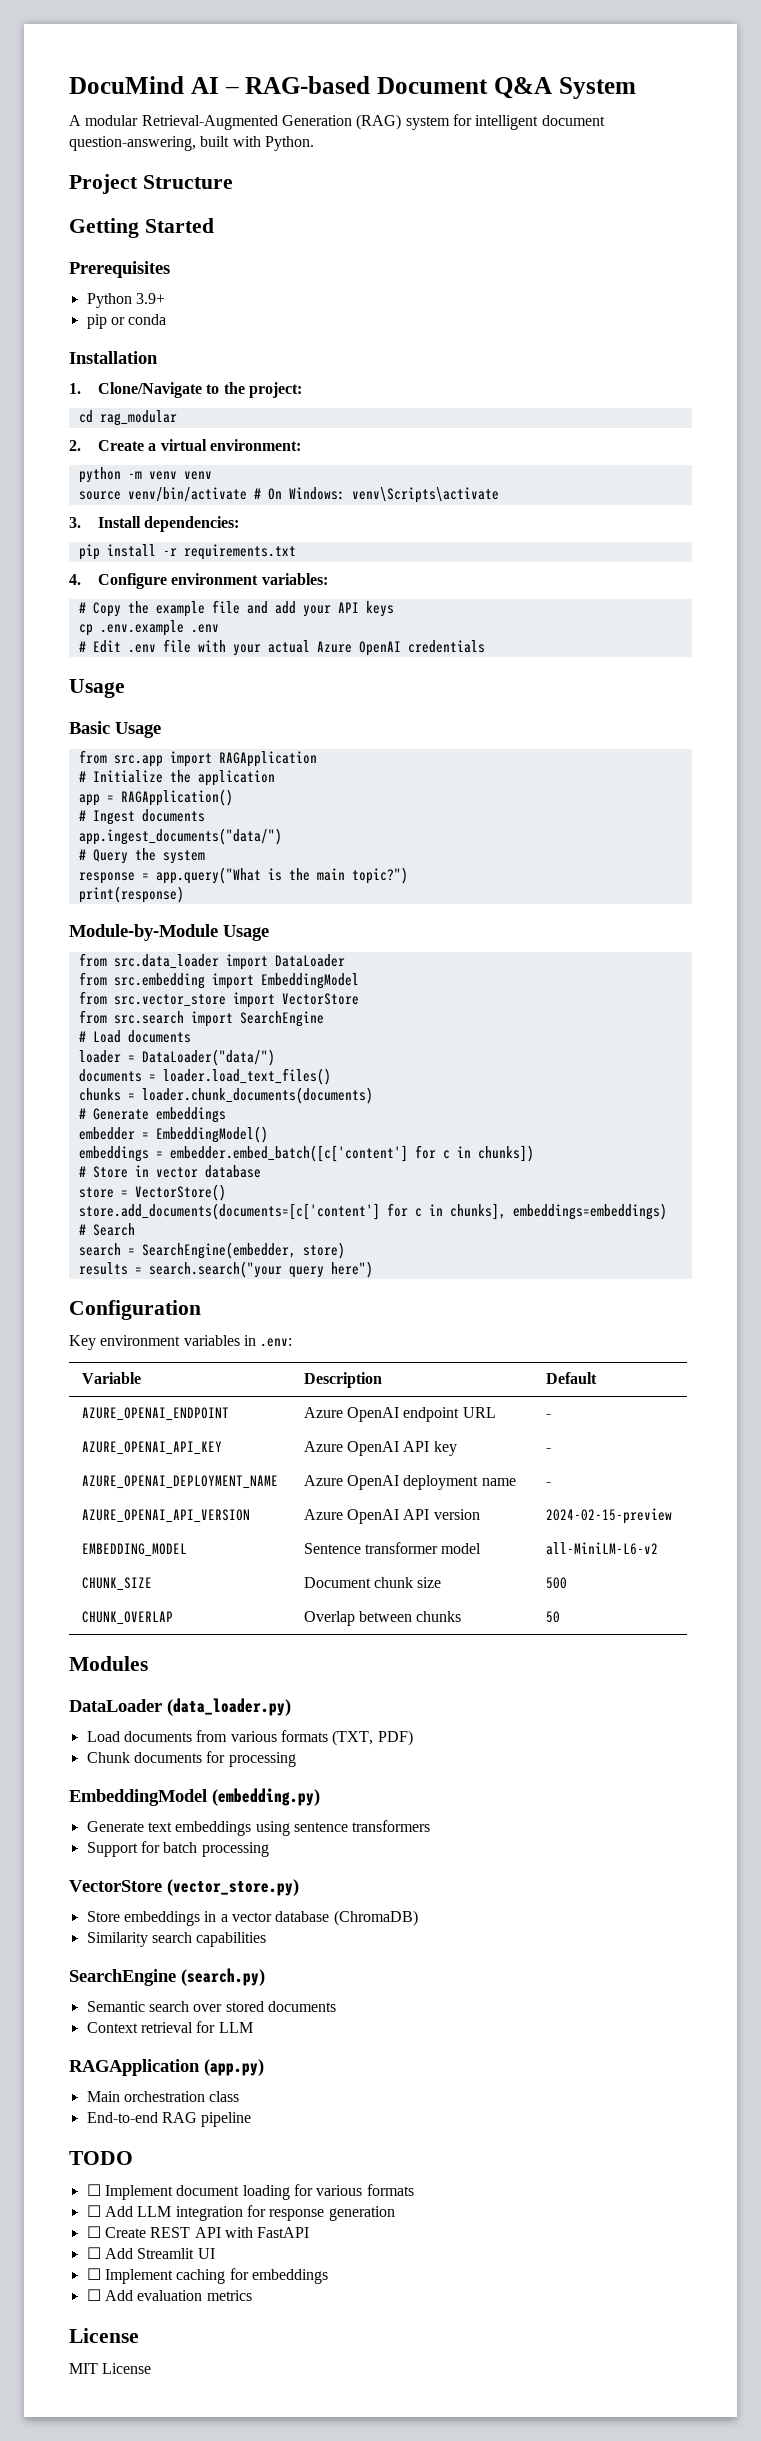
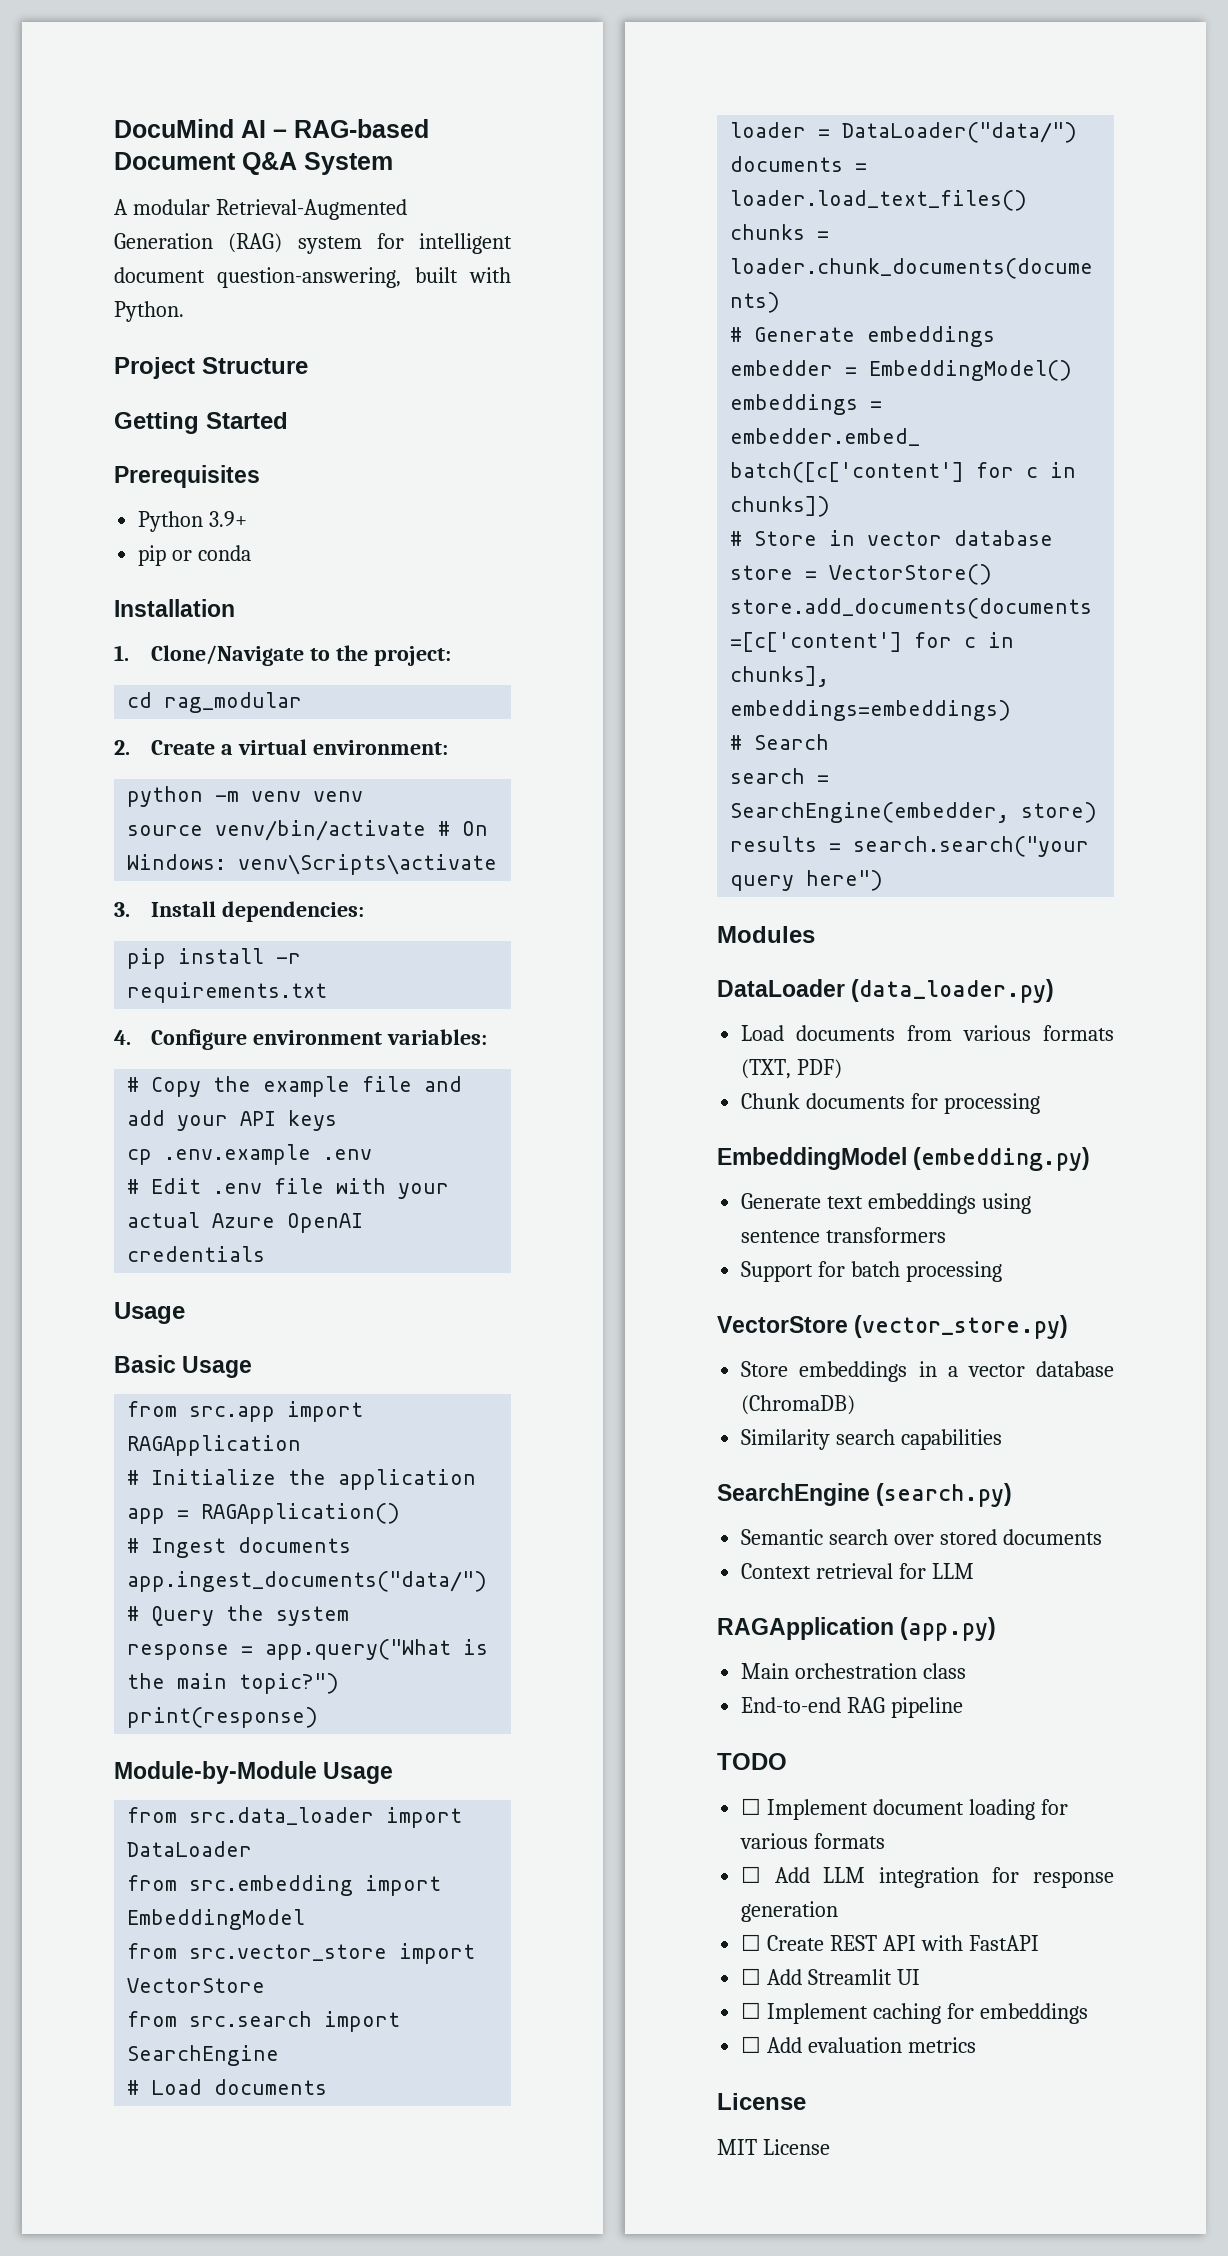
[69,1300,201,1320] [69,1335,293,1350] [81,1372,141,1384] [303,1372,382,1388] [545,1372,597,1384] [81,1407,229,1421] [303,1407,496,1422] [545,1414,551,1418] [81,1441,222,1455] [303,1441,457,1456] [545,1448,551,1452] [81,1475,278,1489] [303,1475,516,1490] [545,1482,551,1486] [81,1509,250,1523] [303,1509,480,1524] [545,1508,672,1524] [81,1543,187,1557] [303,1542,482,1554] [545,1542,658,1555] [81,1577,152,1591] [303,1577,442,1588] [545,1577,567,1589] [81,1611,173,1625] [303,1611,462,1626] [545,1611,560,1623] // Configuration // Key environment variables in .env: // Variable | Description | Default // AZURE_OPENAI_ENDPOINT | Azure OpenAI endpoint URL | - // AZURE_OPENAI_API_KEY | Azure OpenAI API key | - // AZURE_OPENAI_DEPLOYMENT_NAME | Azure OpenAI deployment name | - // AZURE_OPENAI_API_VERSION | Azure OpenAI API version | 2024-02-15-preview // EMBEDDING_MODEL | Sentence transformer model | all-MiniLM-L6-v2 // CHUNK_SIZE | Document chunk size | 500 // CHUNK_OVERLAP | Overlap between chunks | 50 -> (884, 880) none

